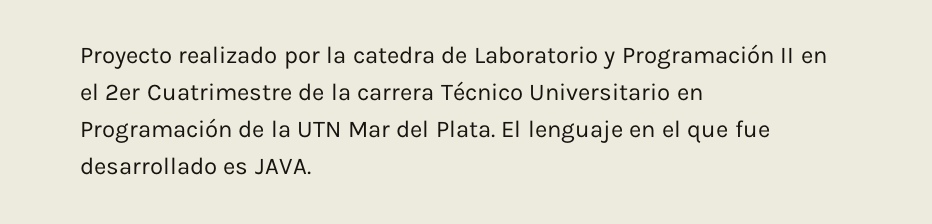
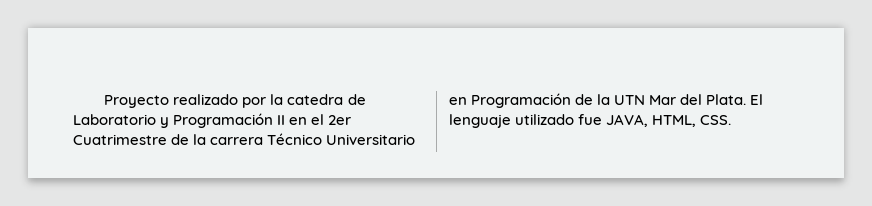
[629,120,770,143] [80,157,311,175] en el que fue desarrollado es JAVA. -> [515,114,732,127] utilizado fue JAVA, HTML, CSS.

